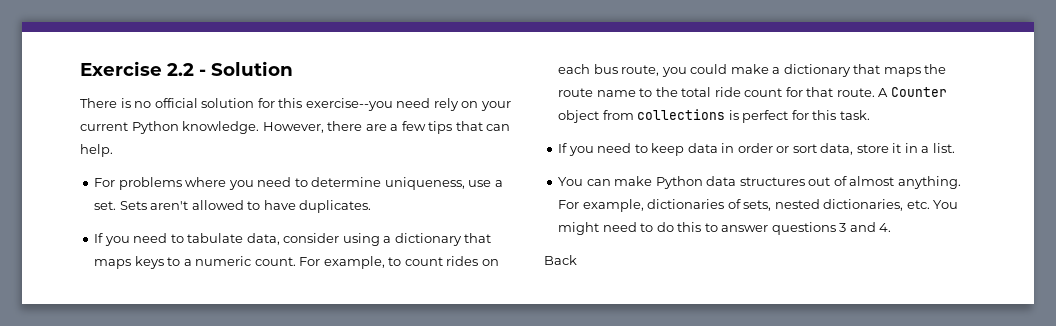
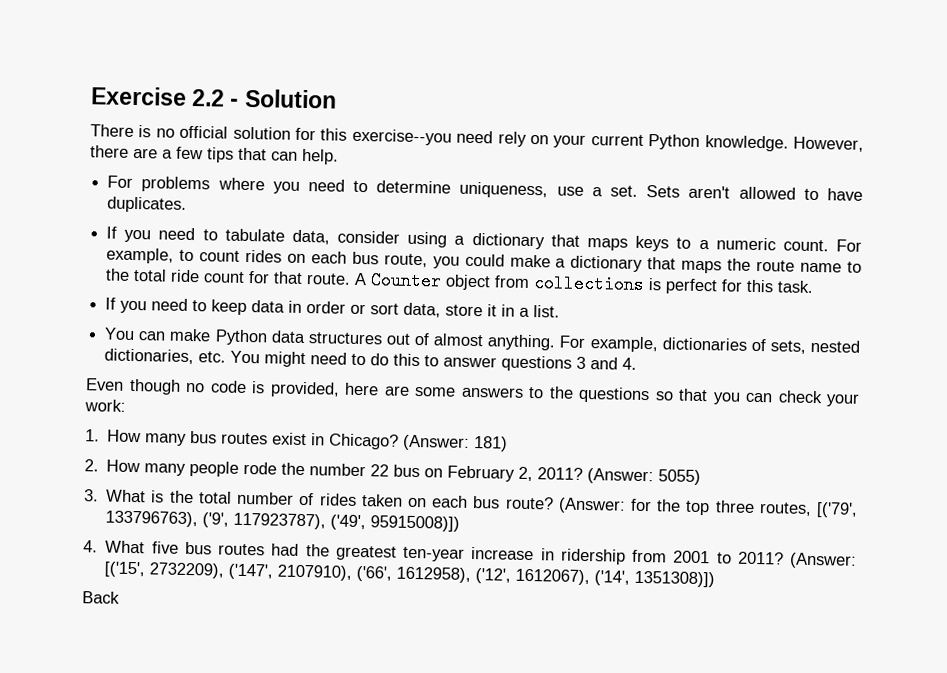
(892, 227) none -> [85,378,860,407] [84,399,126,412] [85,429,509,452] [84,459,702,486] [84,489,859,518] [105,510,461,532] [83,540,857,569] [104,561,716,588] // Even though no code is provided, here are some answers to the questions so that you can check your work: // 1. How many bus routes exist in Chicago? (Answer: 181) // 2. How many people rode the number 22 bus on February 2, 2011? (Answer: 5055) // 3. What is the total number of rides taken on each bus route? (Answer: for the top three routes, [('79', 133796763), ('9', 117923787), ('49', 95915008)]) // 4. What five bus routes had the greatest ten-year increase in ridership from 2001 to 2011? (Answer: [('15', 2732209), ('147', 2107910), ('66', 1612958), ('12', 1612067), ('14', 1351308)])

